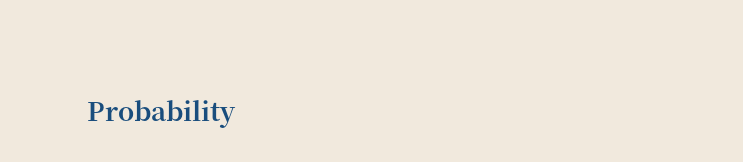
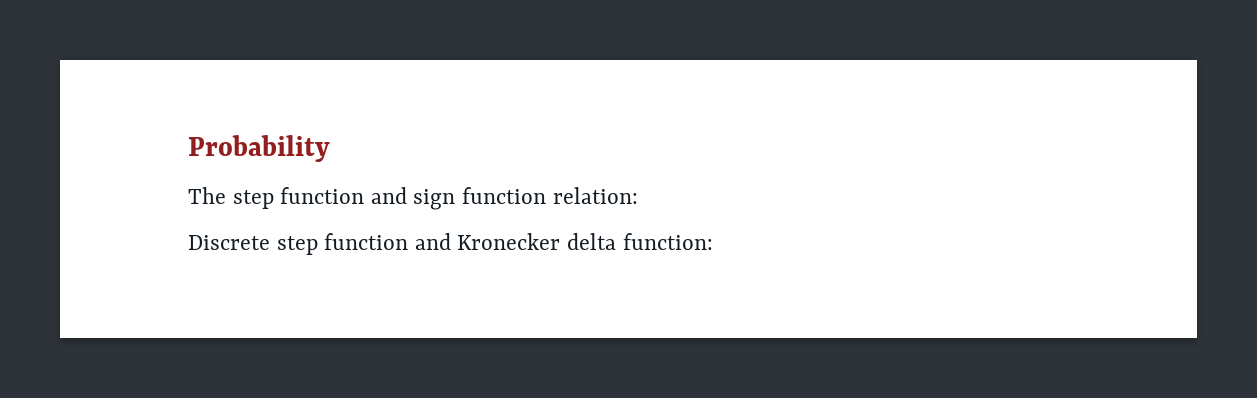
(236, 114) none -> [188,187,638,210] [188,233,713,255] // The step function and sign function relation: // Discrete step function and Kronecker delta function:

